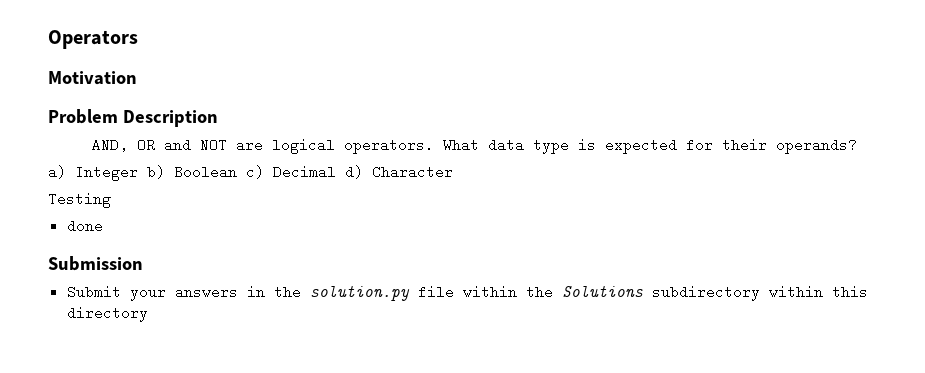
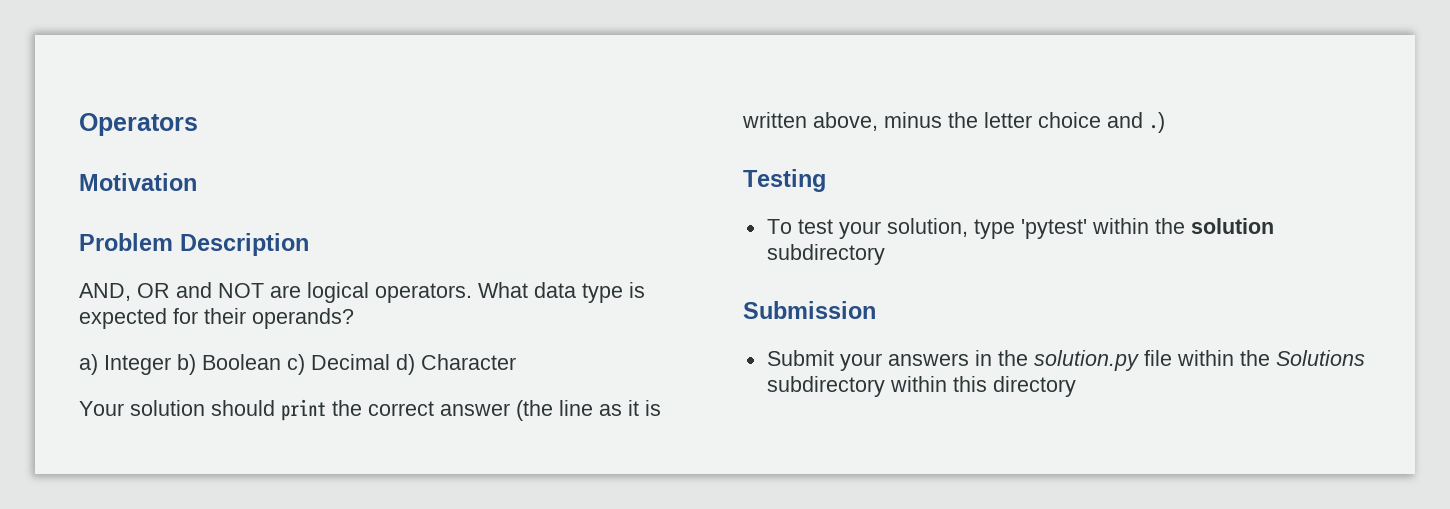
[48,192,111,208] [66,219,103,233] Testing // done -> [79,399,661,421] [742,112,1165,133] [743,169,826,192] [766,218,1274,239] [766,244,885,265] Your solution should print the correct answer (the line as it is written above, minus the letter choice and .) // Testing // To test your solution, type 'pytest' within the solution subdirectory

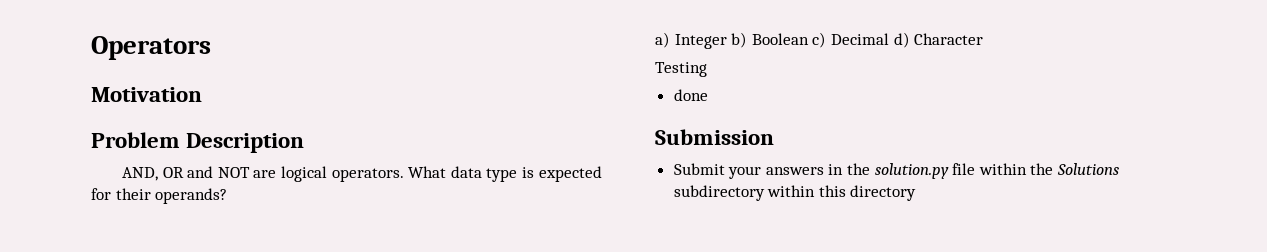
[79,399,661,421] [742,112,1165,133] [743,169,826,192] [766,218,1274,239] [766,244,885,265] Your solution should print the correct answer (the line as it is written above, minus the letter choice and .) // Testing // To test your solution, type 'pytest' within the solution subdirectory -> [655,62,707,77] [673,89,708,101] Testing // done

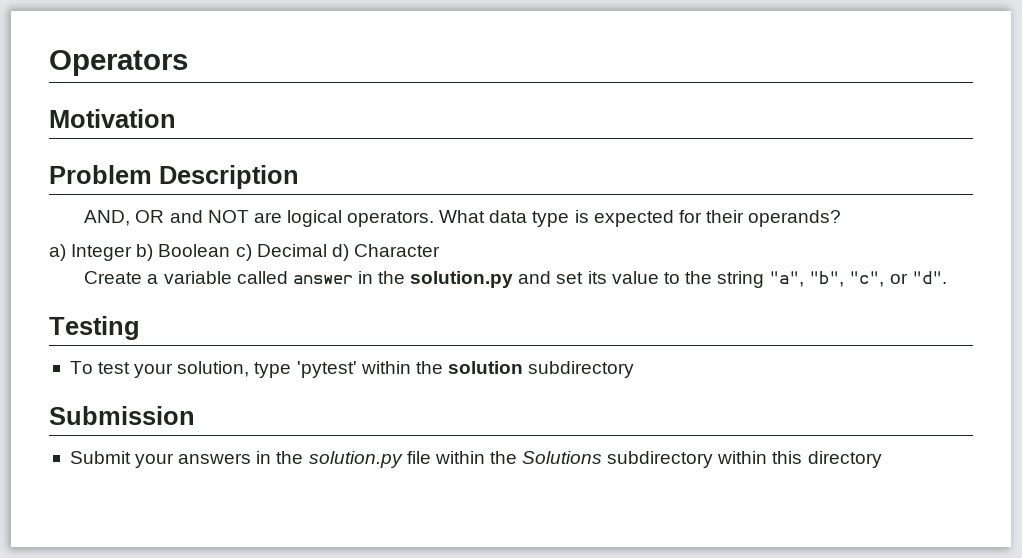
[655,62,707,77] [673,89,708,101] Testing // done -> [84,271,947,288] [49,316,140,340] [69,361,635,378] Create a variable called answer in the solution.py and set its value to the string "a", "b", "c", or "d". // Testing // To test your solution, type 'pytest' within the solution subdirectory

